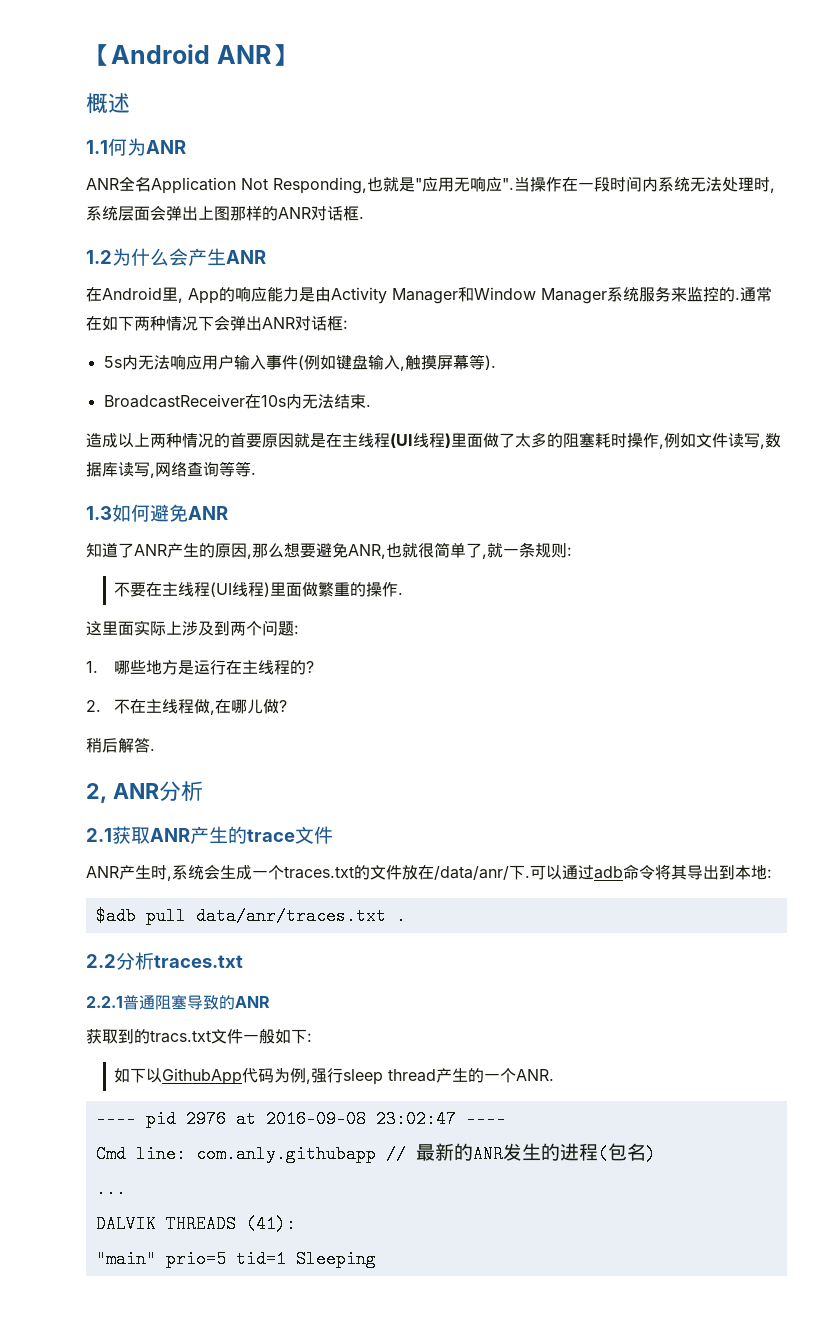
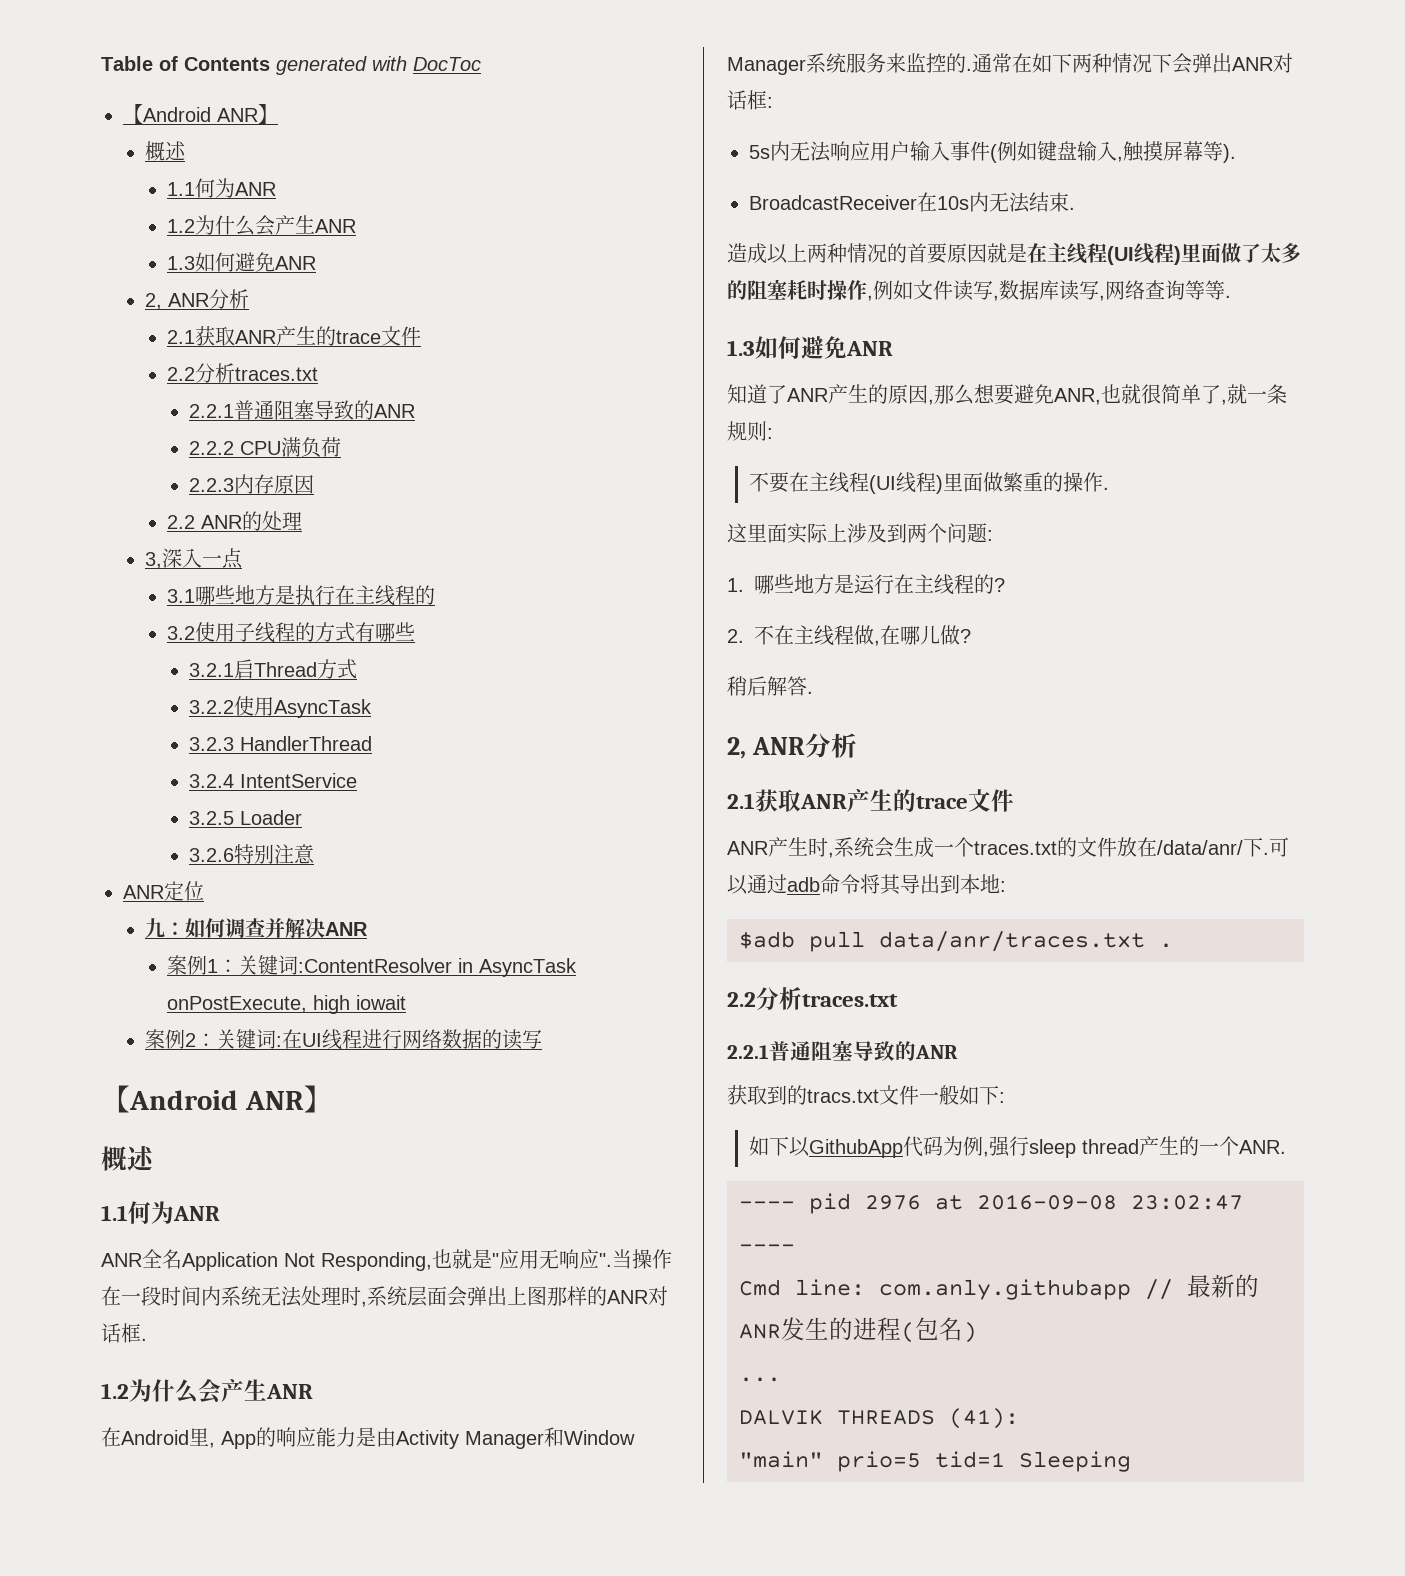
(86, 55) none -> [101,56,481,75] [123,104,278,124] [145,141,187,161] [167,178,277,198] [167,215,357,236] [167,252,317,272] [145,289,250,310] [167,326,422,346] [167,363,319,383] [189,400,416,420] [189,437,342,458] [189,474,315,494] [167,511,303,531] [145,548,244,569] [167,585,436,606] [167,622,416,643] [189,659,358,679] [189,696,373,718] [189,736,373,751] [189,773,358,788] [189,810,303,825] [189,844,316,864] [123,881,204,901] [145,918,369,938] [167,955,578,977] [167,995,407,1014] [145,1029,543,1050] Table of Contents generated with DocToc // 【Android ANR】 // 概述 // 1.1何为ANR // 1.2为什么会产生ANR // 1.3如何避免ANR // 2, ANR分析 // 2.1获取ANR产生的trace文件 // 2.2分析traces.txt // 2.2.1普通阻塞导致的ANR // 2.2.2 CPU满负荷 // 2.2.3内存原因 // 2.2 ANR的处理 // 3,深入一点 // 3.1哪些地方是执行在主线程的 // 3.2使用子线程的方式有哪些 // 3.2.1启Thread方式 // 3.2.2使用AsyncTask // 3.2.3 HandlerThread // 3.2.4 IntentService // 3.2.5 Loader // 3.2.6特别注意 // ANR定位 // 九：如何调查并解决ANR // 案例1：关键词:ContentResolver in AsyncTask onPostExecute, high iowait // 案例2：关键词:在UI线程进行网络数据的读写 //

